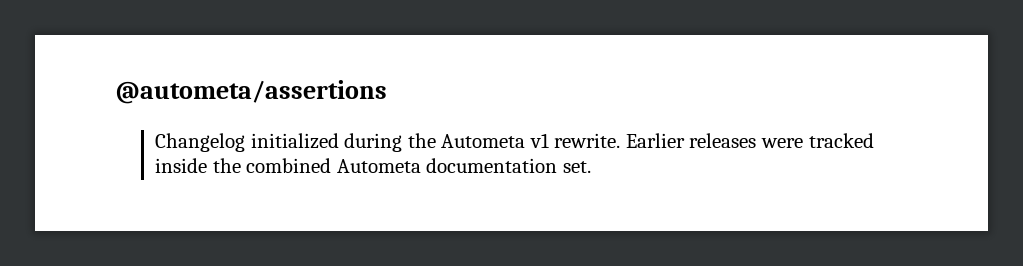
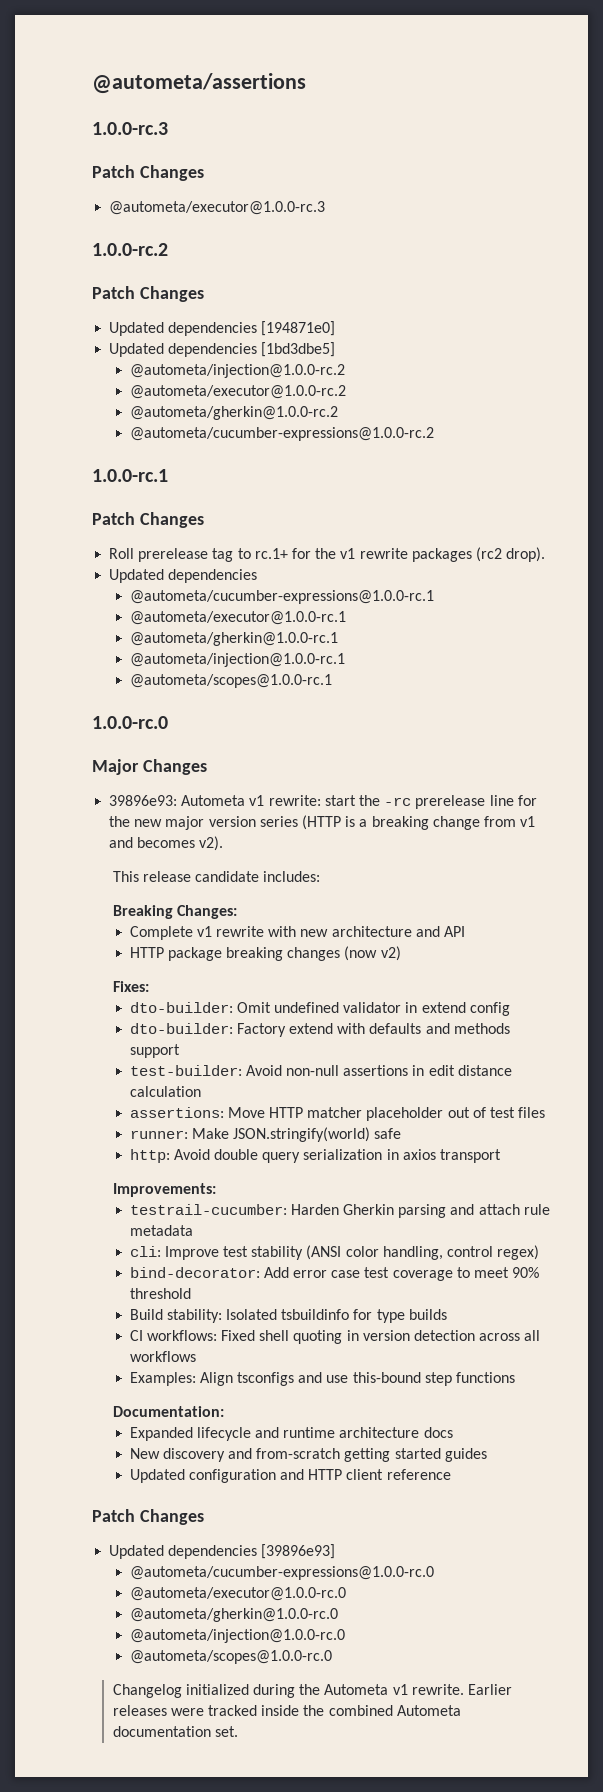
(387, 92) none -> [92,122,168,135] [92,165,204,181] [109,201,326,215] [92,243,168,256] [92,286,204,302] [109,321,336,336] [109,342,336,357] [129,364,345,378] [129,385,346,399] [129,406,338,420] [129,427,434,441] [92,469,168,482] [92,512,204,528] [109,547,546,562] [109,569,258,583] [129,590,434,604] [129,611,346,625] [129,632,338,646] [129,653,345,667] [129,674,332,688] [92,716,168,729] [92,759,207,775] [109,795,537,809] [109,815,536,830] [109,836,224,851] [112,871,321,882] [112,905,237,919] [129,926,465,940] [129,946,401,961] [112,981,149,992] [129,1002,510,1016] [129,1023,510,1037] [129,1044,180,1058] [129,1065,512,1076] [129,1086,201,1097] [129,1107,546,1121] [129,1127,402,1142] [129,1149,501,1163] [112,1183,216,1197] [129,1204,550,1218] [129,1225,193,1236] [129,1245,540,1260] [129,1267,540,1281] [129,1288,191,1299] [129,1309,447,1323] [129,1330,541,1344] [129,1351,196,1362] [129,1372,515,1386] [112,1406,224,1417] [129,1427,453,1441] [129,1448,487,1462] [129,1469,451,1483] [92,1509,204,1525] [109,1544,336,1559] [129,1566,434,1580] [129,1587,346,1601] [129,1608,338,1622] [129,1629,345,1643] [129,1650,332,1664] // 1.0.0-rc.3 // Patch Changes // @autometa/executor@1.0.0-rc.3 // 1.0.0-rc.2 // Patch Changes // Updated dependencies [194871e0] // Updated dependencies [1bd3dbe5] // @autometa/injection@1.0.0-rc.2 // @autometa/executor@1.0.0-rc.2 // @autometa/gherkin@1.0.0-rc.2 // @autometa/cucumber-expressions@1.0.0-rc.2 // 1.0.0-rc.1 // Patch Changes // Roll prerelease tag to rc.1+ for the v1 rewrite packages (rc2 drop). // Updated dependencies // @autometa/cucumber-expressions@1.0.0-rc.1 // @autometa/executor@1.0.0-rc.1 // @autometa/gherkin@1.0.0-rc.1 // @autometa/injection@1.0.0-rc.1 // @autometa/scopes@1.0.0-rc.1 // 1.0.0-rc.0 // Major Changes // 39896e93: Autometa v1 rewrite: start the -rc prerelease line for the new major version series (HTTP is a breaking change from v1 and becomes v2). // This release candidate includes: // Breaking Changes: // Complete v1 rewrite with new architecture and API // HTTP package breaking changes (now v2) // Fixes: // dto-builder: Omit undefined validator in extend config // dto-builder: Factory extend with defaults and methods support // test-builder: Avoid non-null assertions in edit distance calculation // assertions: Move HTTP matcher placeholder out of test files // runner: Make JSON.stringify(world) safe // http: Avoid double query serialization in axios transport // Improvements: // testrail-cucumber: Harden Gherkin parsing and attach rule metadata // cli: Improve test stability (ANSI color handling, control regex) // bind-decorator: Add error case test coverage to meet 90% threshold // Build stability: Isolated tsbuildinfo for type builds // CI workflows: Fixed shell quoting in version detection across all workflows // Examples: Align tsconfigs and use this-bound step functions // Documentation: // Expanded lifecycle and runtime architecture docs // New discovery and from-scratch getting started guides // Updated configuration and HTTP client reference // Patch Changes // Updated dependencies [39896e93] // @autometa/cucumber-expressions@1.0.0-rc.0 // @autometa/executor@1.0.0-rc.0 // @autometa/gherkin@1.0.0-rc.0 // @autometa/injection@1.0.0-rc.0 // @autometa/scopes@1.0.0-rc.0

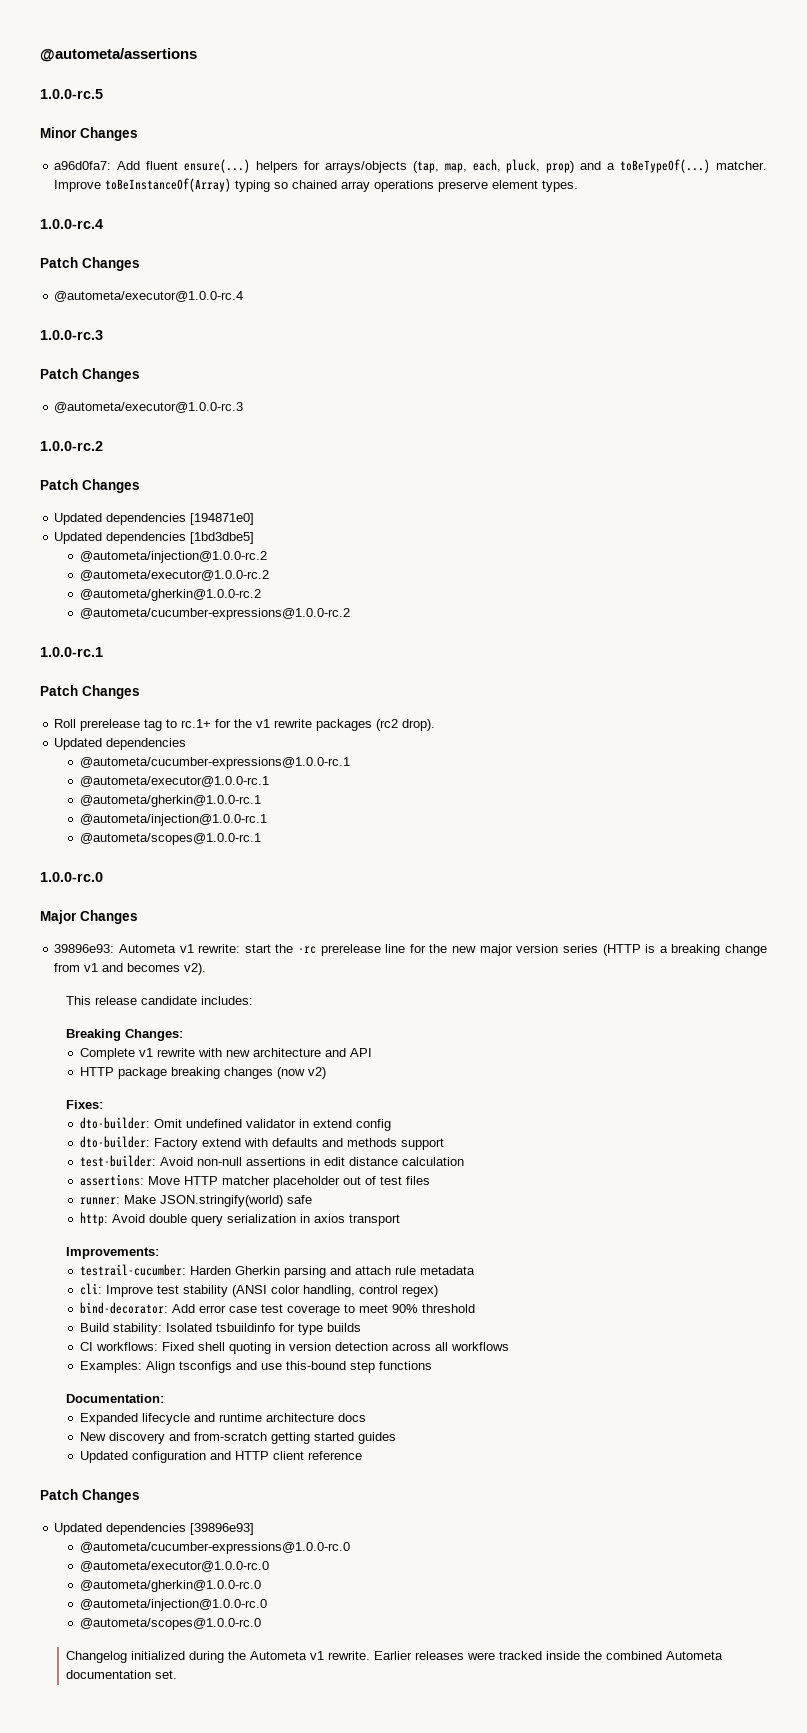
(306, 83) none -> [40,89,103,99] [40,127,138,141] [54,159,767,173] [54,178,579,192] [40,219,103,229] [40,257,140,271] [54,291,244,302] // 1.0.0-rc.5 // Minor Changes // a96d0fa7: Add fluent ensure(...) helpers for arrays/objects (tap, map, each, pluck, prop) and a toBeTypeOf(...) matcher. Improve toBeInstanceOf(Array) typing so chained array operations preserve element types. // 1.0.0-rc.4 // Patch Changes // @autometa/executor@1.0.0-rc.4

